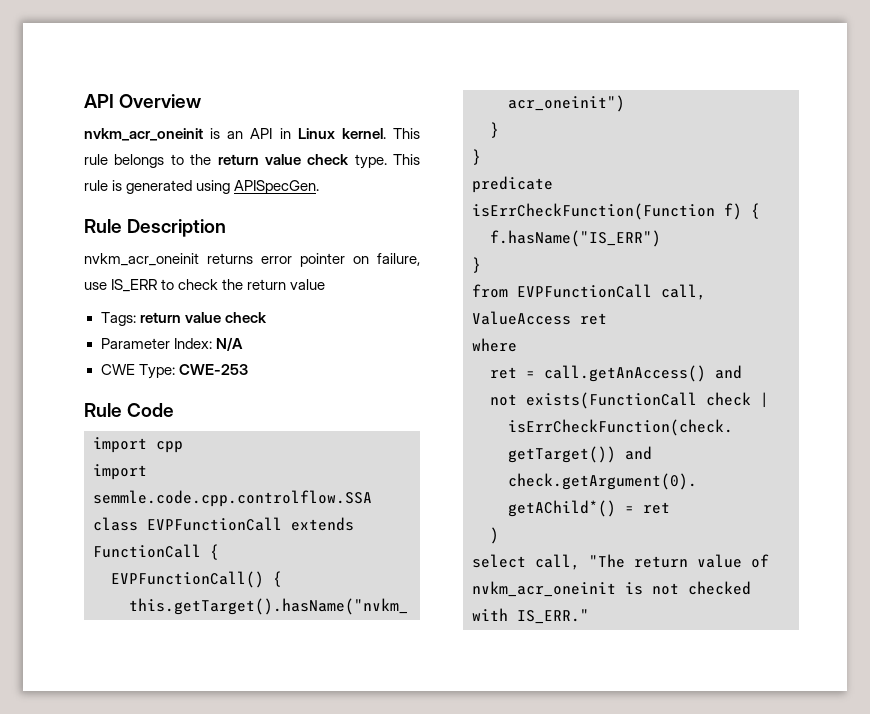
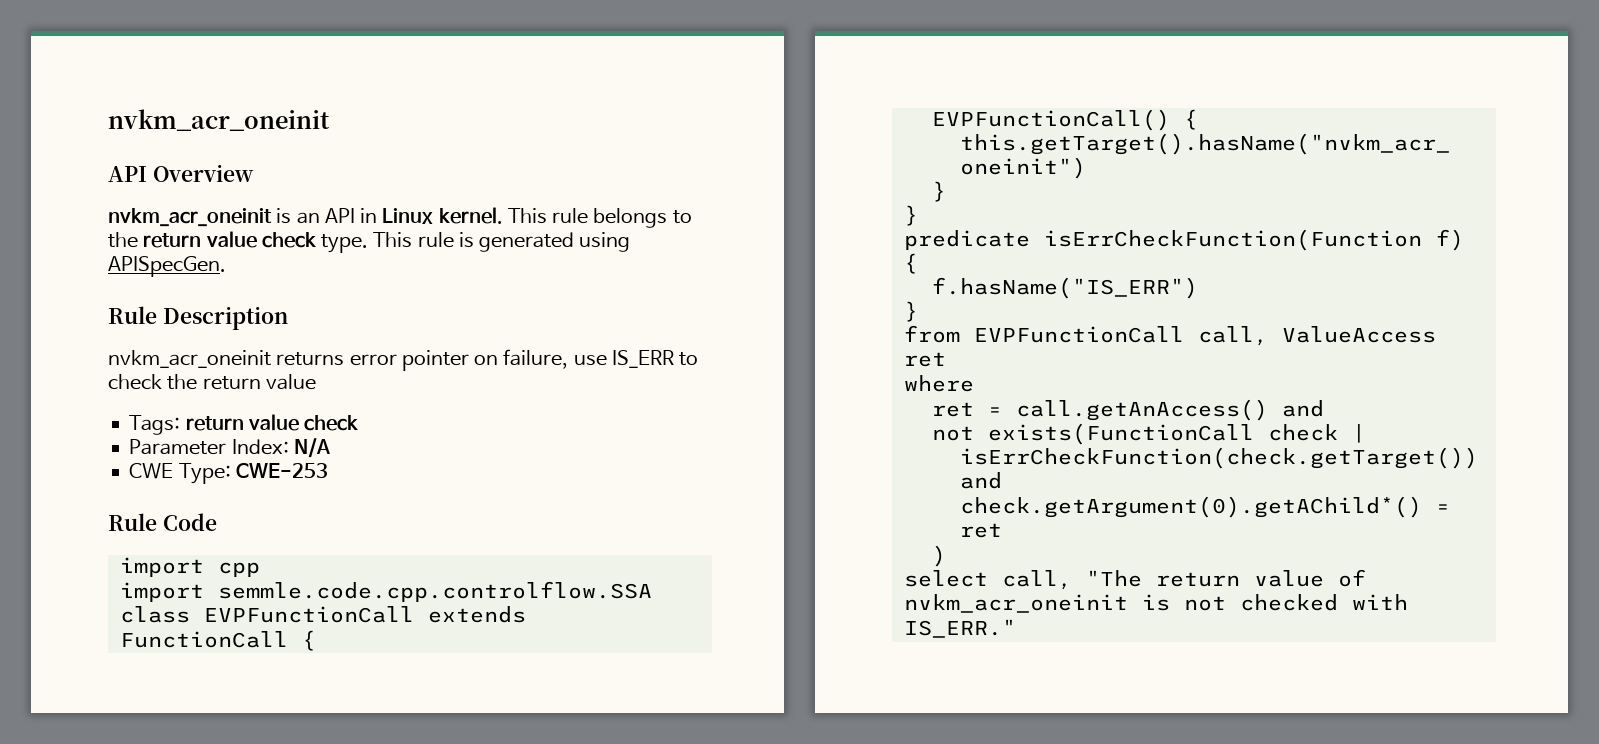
(84, 101) none -> [108,109,330,131] nvkm_acr_oneinit //

